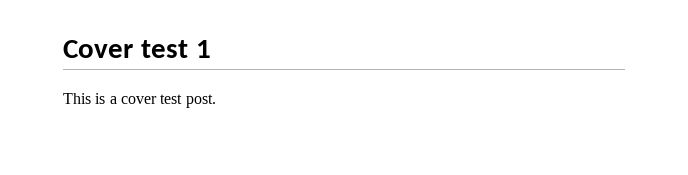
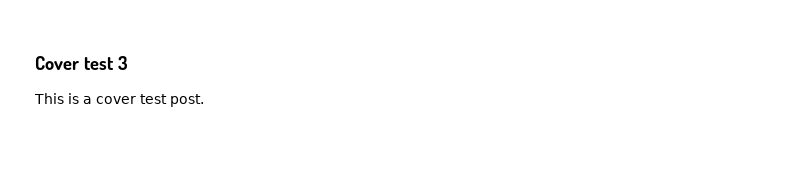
[195,40,211,58] 1 -> [117,56,128,70] 3

